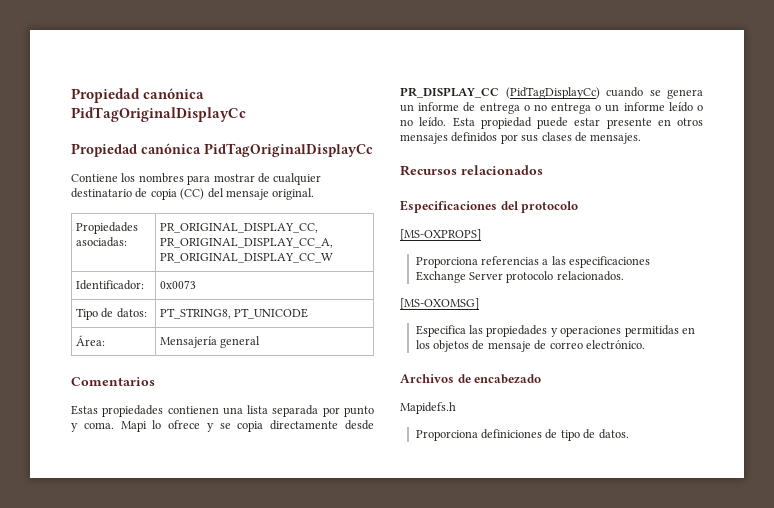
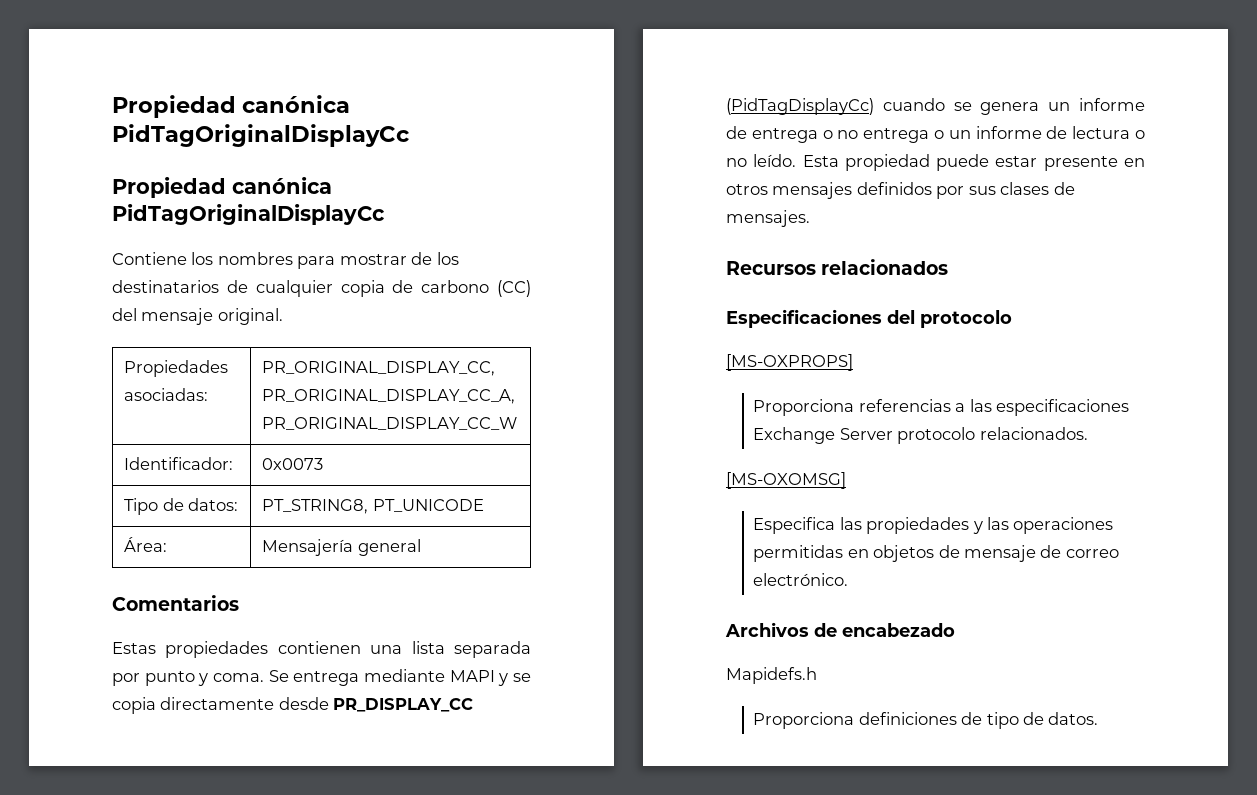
[273,173,322,185] [71,188,177,200] cualquier destinatario de copia -> [436,252,459,265] [112,280,490,297] los destinatarios de cualquier copia de carbono
[120,420,201,432] Mapi lo ofrece -> [268,669,495,686] Se entrega mediante MAPI
[668,102,693,112] leído -> [1046,126,1131,139] de lectura
(558, 332) none -> [987,517,1010,530] las
[415,340,430,349] los -> (869, 553) none

